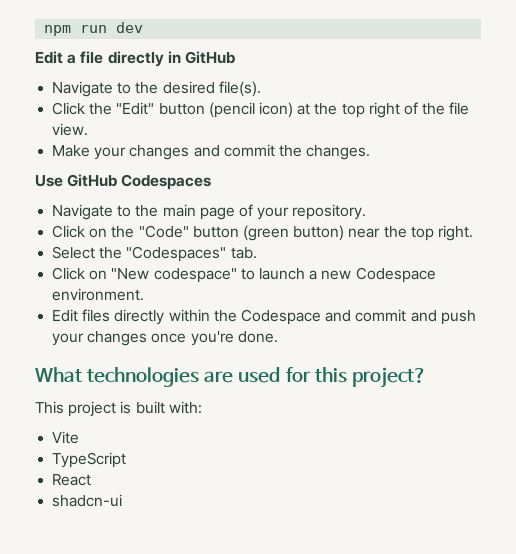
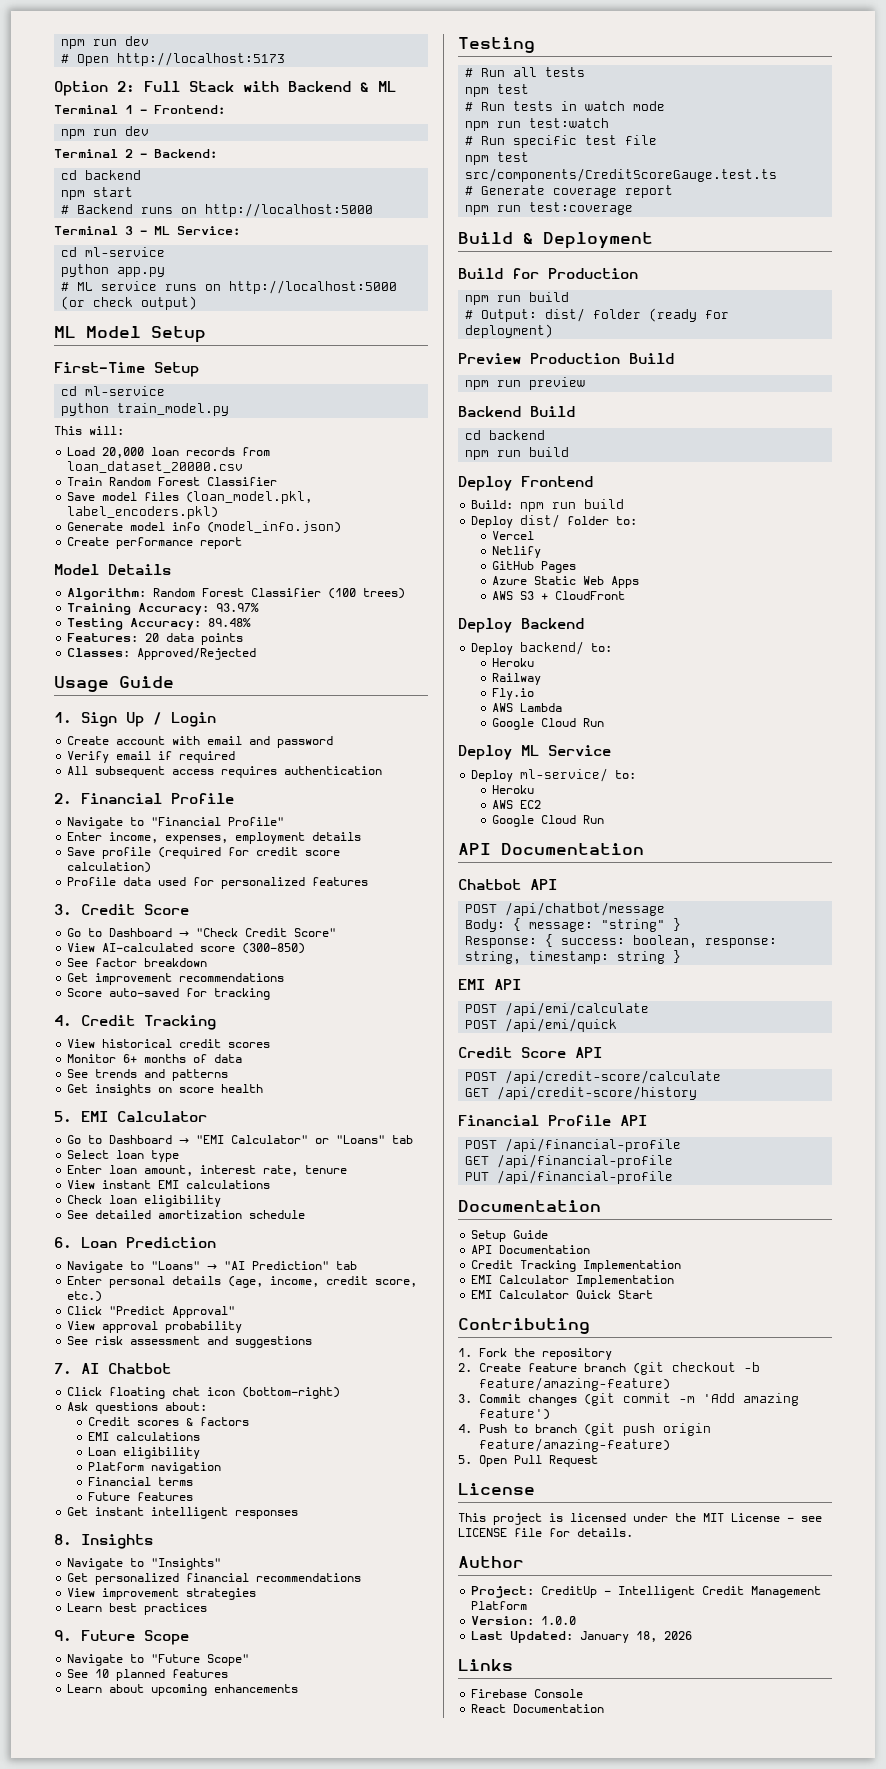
[44,22,144,36] [35,51,235,67] [52,81,261,97] [52,102,470,118] [52,123,89,136] [52,144,371,160] [35,174,212,190] [52,204,367,220] [52,225,473,241] [52,246,257,262] [52,267,436,283] [52,288,145,301] [52,309,476,325] [52,331,278,346] [35,367,427,388] [35,401,202,417] [52,431,80,444] [52,452,127,468] npm run dev // Edit a file directly in GitHub // Navigate to the desired file(s). // Click the "Edit" button (pencil icon) at the top right of the file view. // Make your changes and commit the changes. // Use GitHub Codespaces // Navigate to the main page of your repository. // Click on the "Code" button (green button) near the top right. // Select the "Codespaces" tab. // Click on "New codespace" to launch a new Codespace environment. // Edit files directly within the Codespace and commit and push your changes once you're done. // What technologies are used for this project? // This project is built with: // Vite // TypeScript -> [61,36,150,49] [61,52,286,66] [54,81,396,96] [54,105,225,114] [61,126,150,139] [54,149,217,158] [61,170,142,180] [61,187,134,200] [61,203,374,217] [54,226,240,235] [61,247,166,257] [61,264,166,277] [61,280,398,294] [61,296,198,310] [54,326,206,343] [54,362,199,377] [61,386,166,396] [61,403,230,416] [54,426,124,435] [67,447,271,458] [67,461,244,473] [67,477,278,486] [67,491,313,504] [67,506,219,519] [67,521,342,533] [67,537,243,549] [54,564,171,575] [67,588,406,600] [67,603,260,615] [67,618,252,630] [67,633,244,645] [67,648,257,660] [54,676,174,692] [54,712,216,727] [67,736,334,748] [67,751,236,763] [67,766,383,778] [54,793,234,804] [67,817,285,829] [67,832,362,844] [67,847,341,859] [67,862,152,873] [67,877,369,889] [54,904,189,915] [67,928,337,937] [67,943,306,954] [67,958,208,967] [67,973,285,985] [67,988,271,1000] [54,1015,216,1030] [67,1039,271,1048] [67,1054,243,1063] [67,1069,229,1081] [67,1084,264,1096] [54,1111,207,1122] [67,1135,414,1144] [67,1150,180,1162] [67,1165,348,1176] [67,1180,271,1189] [67,1195,222,1207] [67,1210,306,1219] [54,1237,216,1248] [67,1261,358,1273] [67,1276,418,1288] [67,1291,103,1302] [67,1306,236,1318] [67,1321,243,1333] [67,1336,313,1348] [54,1363,171,1374] [67,1387,341,1399] [67,1402,208,1414] [88,1417,250,1426] [88,1432,201,1441] [88,1447,201,1459] [88,1462,222,1474] [88,1477,194,1486] [88,1492,194,1501] [67,1507,299,1519] [54,1534,153,1549] [67,1558,222,1570] [67,1573,362,1585] [67,1588,257,1600] [67,1603,208,1615] [54,1630,189,1645] [67,1654,250,1666] [67,1669,229,1681] [67,1684,299,1696] [458,37,535,53] [465,67,586,77] [465,84,530,97] [465,101,666,111] [465,118,610,131] [465,135,658,148] [465,152,530,165] [465,168,778,182] [465,185,674,198] [465,202,634,215] [458,232,653,249] [458,268,638,279] [465,292,570,305] [465,308,730,322] [465,324,554,338] [458,353,674,364] [465,377,586,390] [458,406,575,417] [465,430,546,440] [465,447,570,460] [458,476,593,491] [471,499,625,512] [471,514,638,528] [492,531,535,540] [492,546,542,558] [492,561,577,573] [492,576,640,588] [492,591,626,600] [458,618,584,633] [471,641,613,655] [492,658,535,667] [492,673,542,685] [492,688,535,700] [492,703,563,712] [492,718,605,730] [458,745,611,760] [471,768,637,782] [492,785,535,794] [492,800,542,809] [492,815,605,827] [458,843,644,855] [458,879,557,890] [465,902,666,916] [465,918,682,932] [465,934,778,948] [465,950,682,964] [458,979,521,990] [465,1002,650,1016] [465,1018,618,1032] [458,1047,602,1058] [465,1070,722,1084] [465,1086,698,1100] [458,1115,647,1126] [465,1138,682,1152] [465,1154,674,1168] [465,1170,674,1184] [458,1200,601,1212] [471,1230,549,1242] [471,1245,591,1254] [471,1260,682,1272] [471,1275,675,1287] [471,1290,654,1299] [458,1318,590,1334] [458,1348,612,1360] [458,1362,760,1375] [478,1377,670,1391] [458,1393,799,1406] [478,1408,550,1420] [458,1423,711,1436] [478,1438,670,1452] [458,1455,598,1467] [458,1483,535,1495] [458,1513,822,1525] [458,1528,633,1537] [458,1556,524,1568] [471,1586,822,1598] [471,1601,528,1610] [471,1616,577,1625] [471,1631,693,1643] [458,1659,513,1671] [471,1689,584,1698] npm run dev // # Open http://localhost:5173 // Option 2: Full Stack with Backend & ML // Terminal 1 - Frontend: // npm run dev // Terminal 2 - Backend: // cd backend // npm start // # Backend runs on http://localhost:5000 // Terminal 3 - ML Service: // cd ml-service // python app.py // # ML service runs on http://localhost:5000 (or check output) // ML Model Setup // First-Time Setup // cd ml-service // python train_model.py // This will: // Load 20,000 loan records from loan_dataset_20000.csv // Train Random Forest Classifier // Save model files (loan_model.pkl, label_encoders.pkl) // Generate model info (model_info.json) // Create performance report // Model Details // Algorithm: Random Forest Classifier (100 trees) // Training Accuracy: 93.97% // Testing Accuracy: 89.48% // Features: 20 data points // Classes: Approved/Rejected // Usage Guide // 1. Sign Up / Login // Create account with email and password // Verify email if required // All subsequent access requires authentication // 2. Financial Profile // Navigate to "Financial Profile" // Enter income, expenses, employment details // Save profile (required for credit score calculation) // Profile data used for personalized features // 3. Credit Score // Go to Dashboard → "Check Credit Score" // View AI-calculated score (300-850) // See factor breakdown // Get improvement recommendations // Score auto-saved for tracking // 4. Credit Tracking // View historical credit scores // Monitor 6+ months of data // See trends and patterns // Get insights on score health // 5. EMI Calculator // Go to Dashboard → "EMI Calculator" or "Loans" tab // Select loan type // Enter loan amount, interest rate, tenure // View instant EMI calculations // Check loan eligibility // See detailed amortization schedule // 6. Loan Prediction // Navigate to "Loans" → "AI Prediction" tab // Enter personal details (age, income, credit score, etc.) // Click "Predict Approval" // View approval probability // See risk assessment and suggestions // 7. AI Chatbot // Click floating chat icon (bottom-right) // Ask questions about: // Credit scores & factors // EMI calculations // Loan eligibility // Platform navigation // Financial terms // Future features // Get instant intelligent responses // 8. Insights // Navigate to "Insights" // Get personalized financial recommendations // View improvement strategies // Learn best practices // 9. Future Scope // Navigate to "Future Scope" // See 10 planned features // Learn about upcoming enhancements // Testing // # Run all tests // npm test // # Run tests in watch mode // npm run test:watch // # Run specific test file // npm test src/components/CreditScoreGauge.test.ts // # Generate coverage report // npm run test:coverage // Build & Deployment // Build for Production // npm run build // # Output: dist/ folder (ready for deployment) // Preview Production Build // npm run preview // Backend Build // cd backend // npm run build // Deploy Frontend // Build: npm run build // Deploy dist/ folder to: // Vercel // Netlify // GitHub Pages // Azure Static Web Apps // AWS S3 + CloudFront // Deploy Backend // Deploy backend/ to: // Heroku // Railway // Fly.io // AWS Lambda // Google Cloud Run // Deploy ML Service // Deploy ml-service/ to: // Heroku // AWS EC2 // Google Cloud Run // API Documentation // Chatbot API // POST /api/chatbot/message // Body: { message: "string" } // Response: { success: boolean, response: string, timestamp: string } // EMI API // POST /api/emi/calculate // POST /api/emi/quick // Credit Score API // POST /api/credit-score/calculate // GET /api/credit-score/history // Financial Profile API // POST /api/financial-profile // GET /api/financial-profile // PUT /api/financial-profile // Documentation // Setup Guide // API Documentation // Credit Tracking Implementation // EMI Calculator Implementation // EMI Calculator Quick Start // Contributing // 1. Fork the repository // 2. Create feature branch (git checkout -b feature/amazing-feature) // 3. Commit changes (git commit -m 'Add amazing feature') // 4. Push to branch (git push origin feature/amazing-feature) // 5. Open Pull Request // License // This project is licensed under the MIT License - see LICENSE file for details. // Author // Project: CreditUp - Intelligent Credit Management Platform // Version: 1.0.0 // Last Updated: January 18, 2026 // Links // Firebase Console
[52,494,123,507] // shadcn-ui -> [513,1704,605,1713] Documentation

